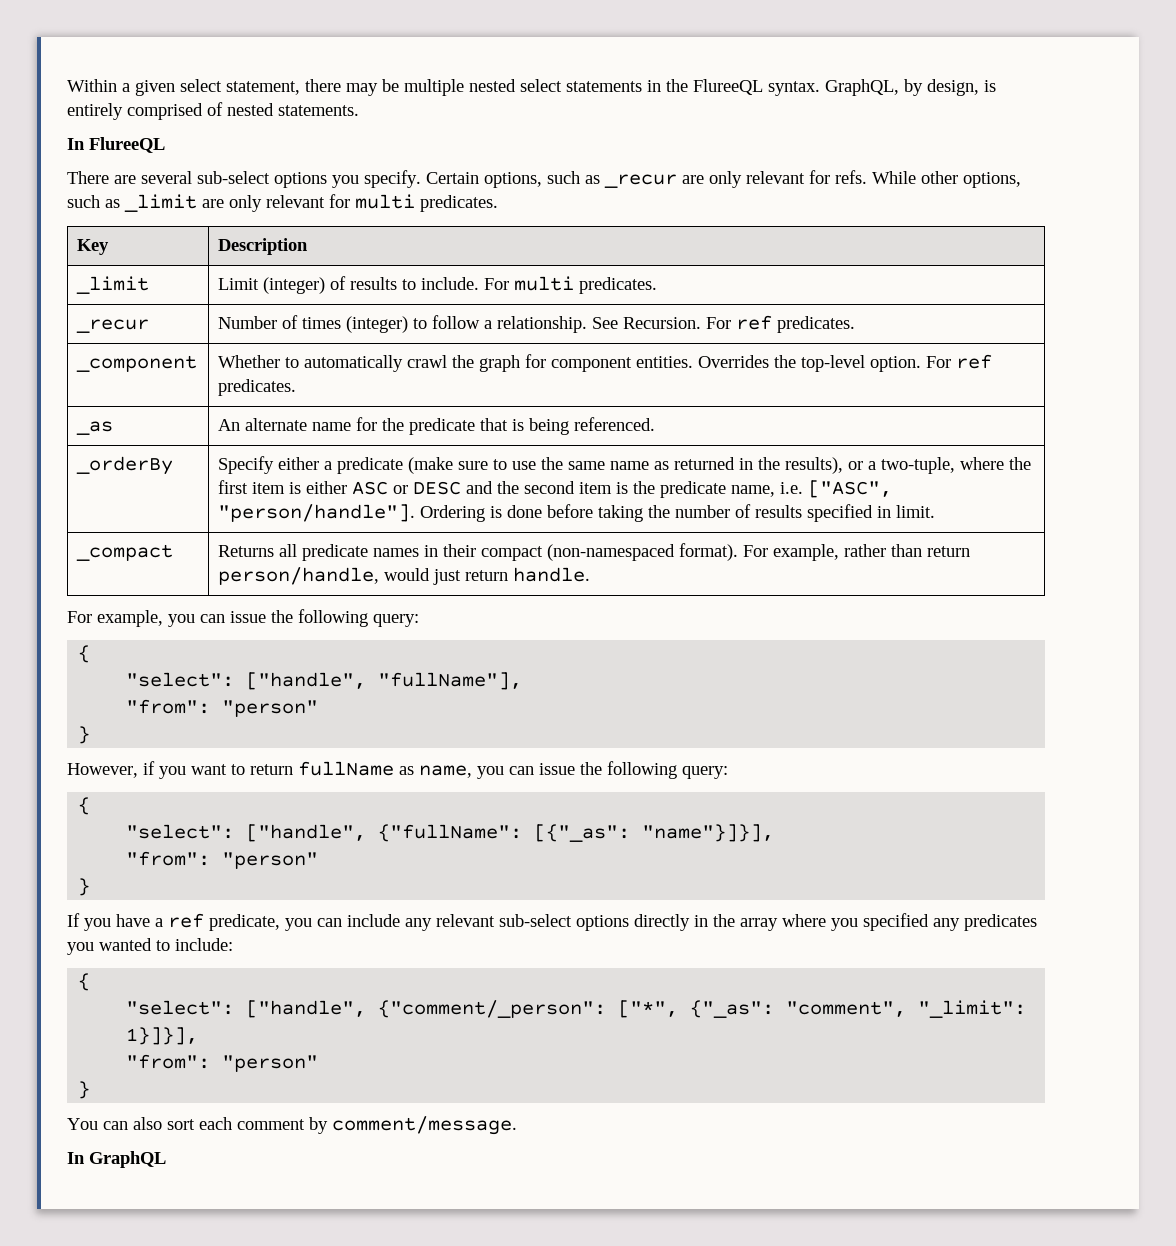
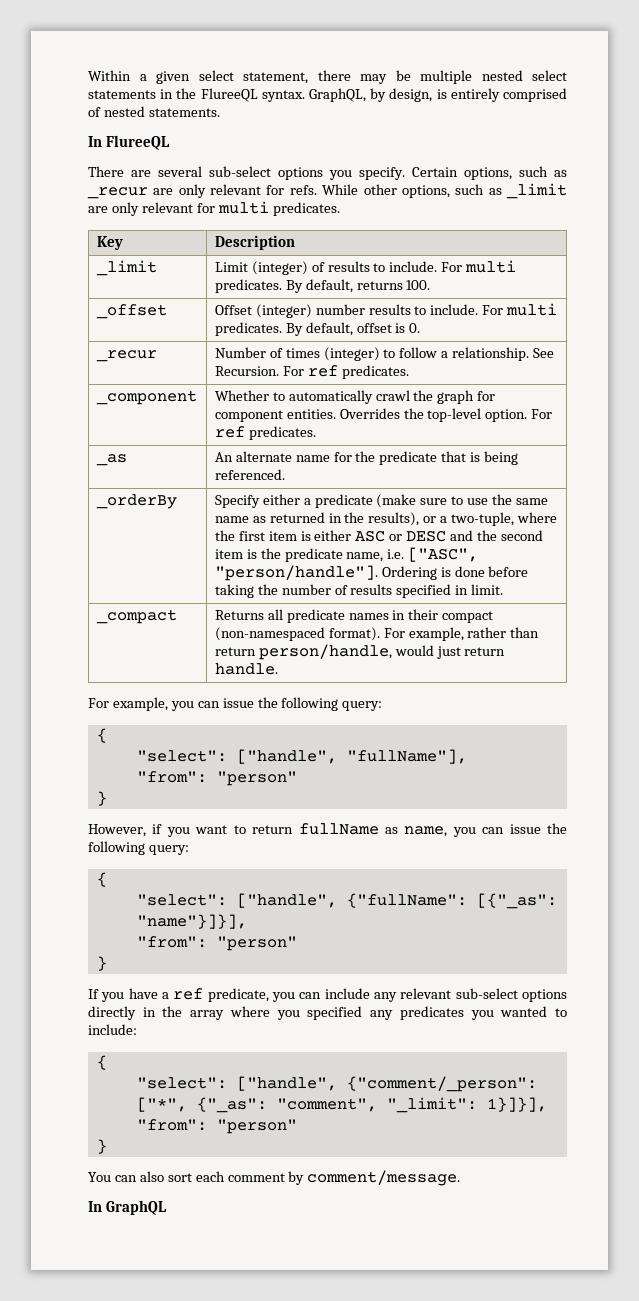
(658, 285) none -> [285,279,431,293] [95,304,167,319] [214,303,558,318] [214,322,421,336] By default, returns 100. // _offset | Offset (integer) number results to include. For multi predicates. By default, offset is 0.

